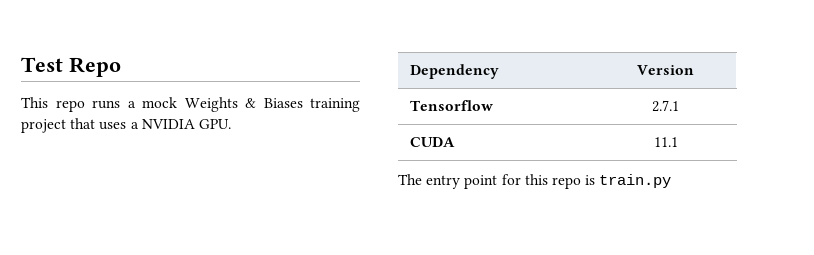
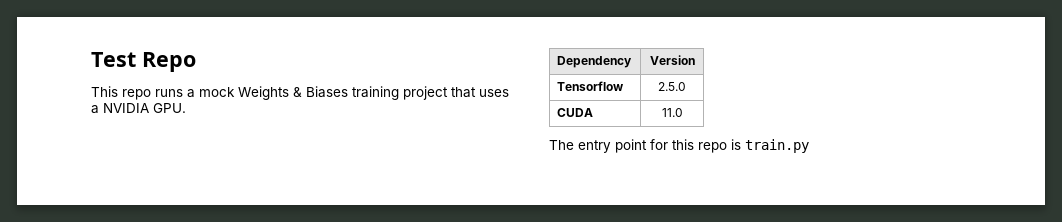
[652,100,679,112] 2.7.1 -> [658,82,686,91] 2.5.0
[653,137,678,147] 11.1 -> [661,108,683,117] 11.0

